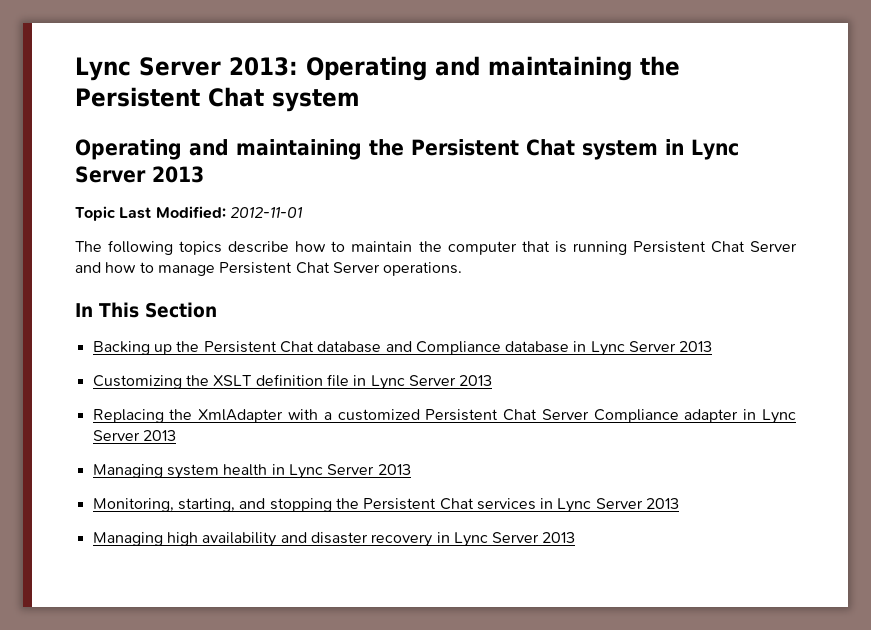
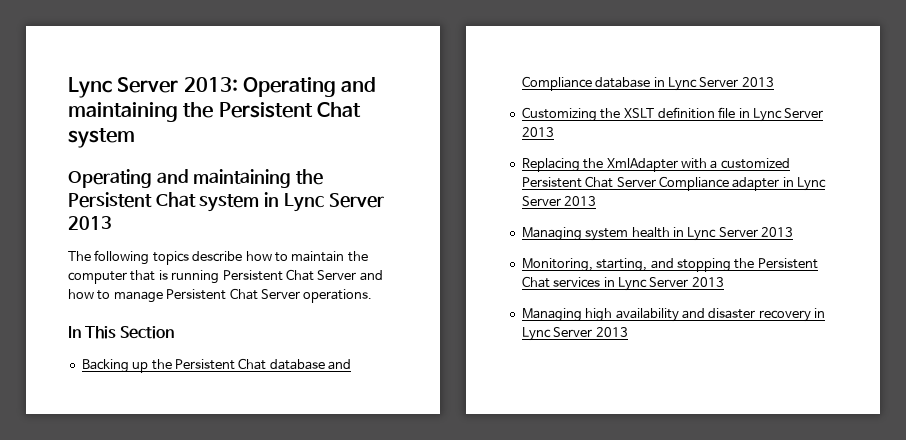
[75,206,303,221] // Topic Last Modified: 2012-11-01 -> (112, 223) none

